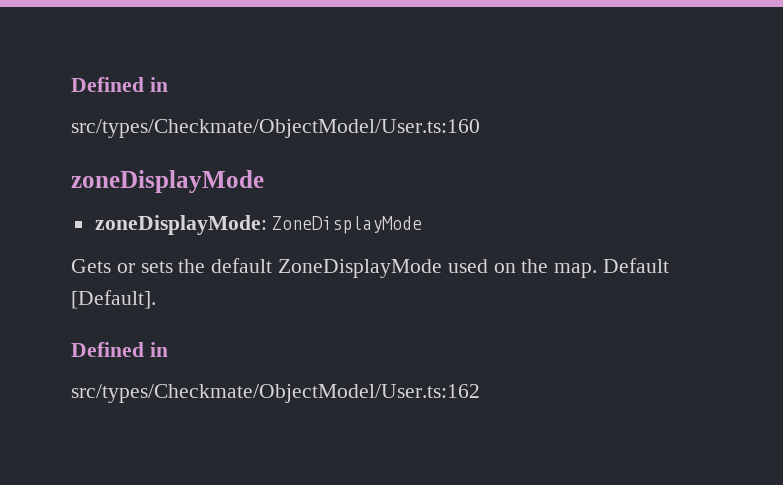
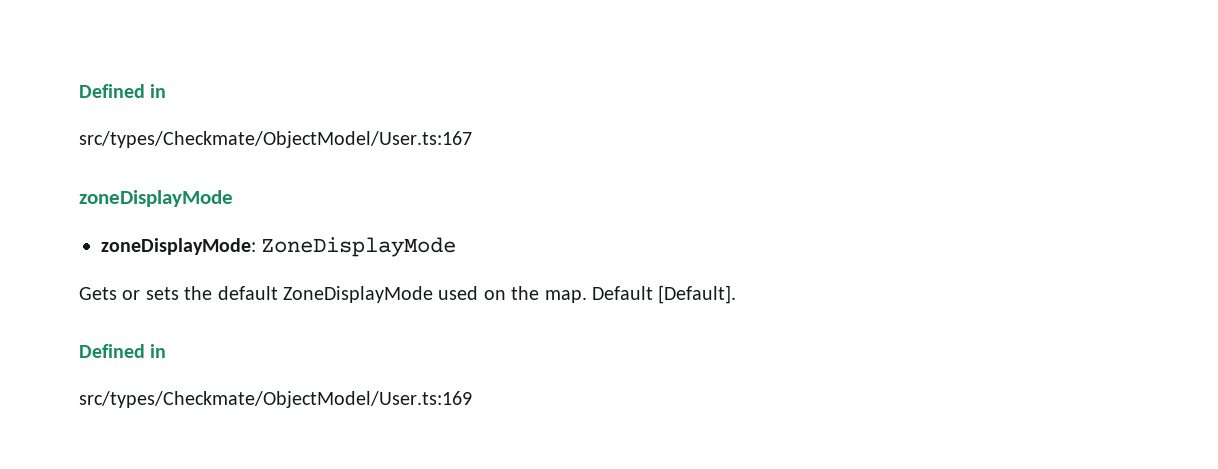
[71,77,168,92] [71,119,480,138] Defined in // src/types/Checkmate/ObjectModel/User.ts:160 -> [79,84,167,98] [79,131,472,148] Defined in // src/types/Checkmate/ObjectModel/User.ts:167
[71,384,480,403] src/types/Checkmate/ObjectModel/User.ts:162 -> [79,391,472,408] src/types/Checkmate/ObjectModel/User.ts:169

